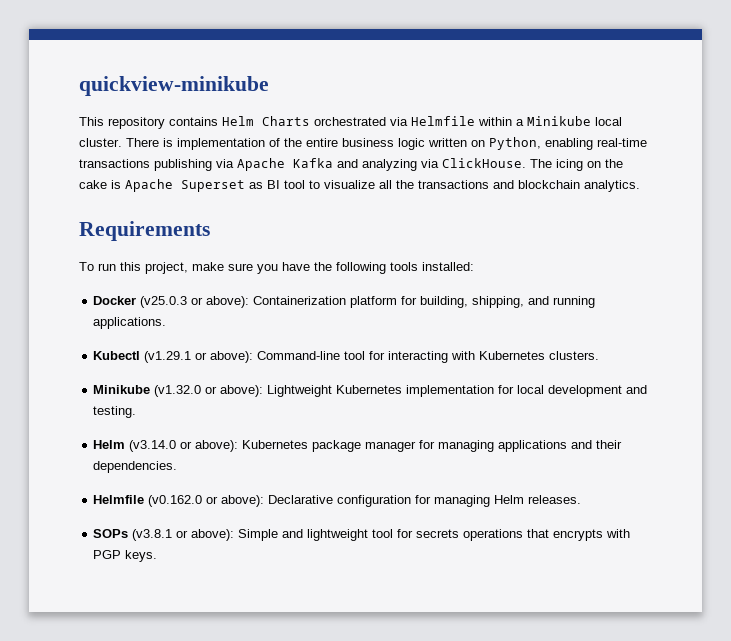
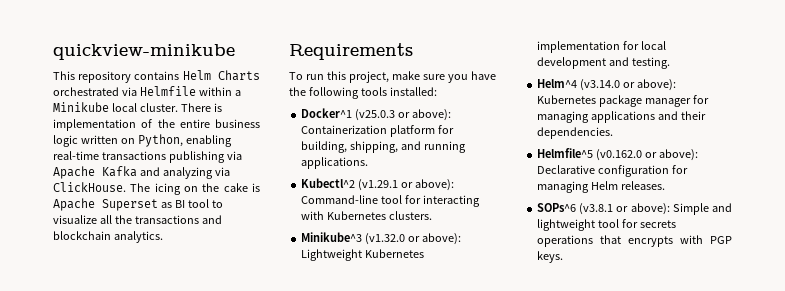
[93,296,137,305] Docker -> [301,108,353,118] Docker^1
[93,351,141,360] Kubectl -> [301,178,356,188] Kubectl^2
[93,385,151,394] Minikube -> [301,232,363,242] Minikube^3
[93,440,126,449] Helm -> [537,79,578,88] Helm^4
[93,495,145,504] Helmfile -> [537,148,594,158] Helmfile^5
[93,529,129,538] SOPs -> [537,203,577,212] SOPs^6

